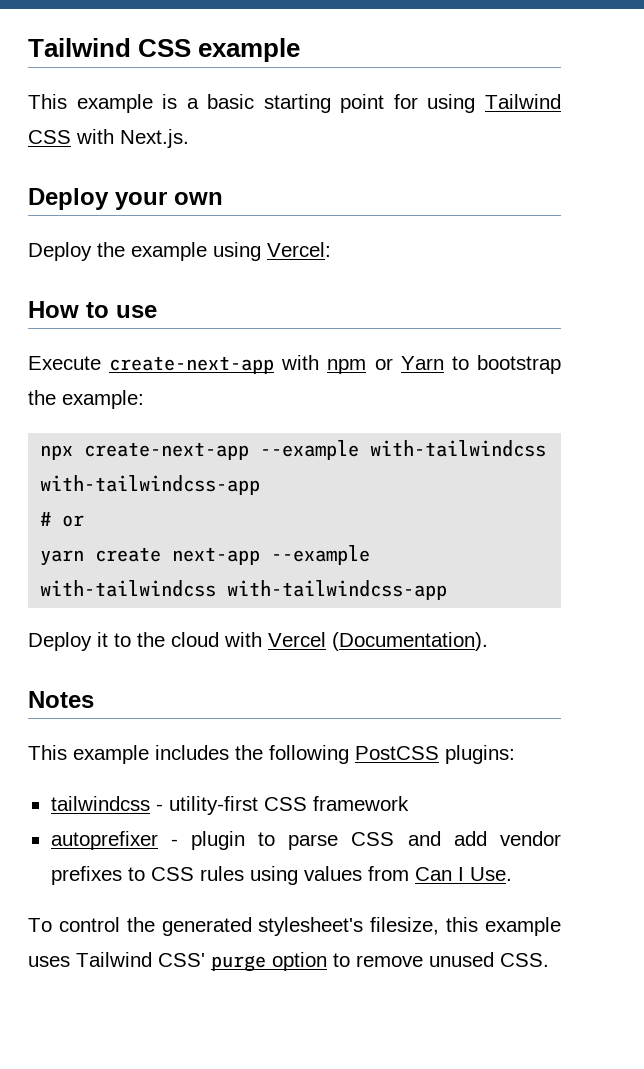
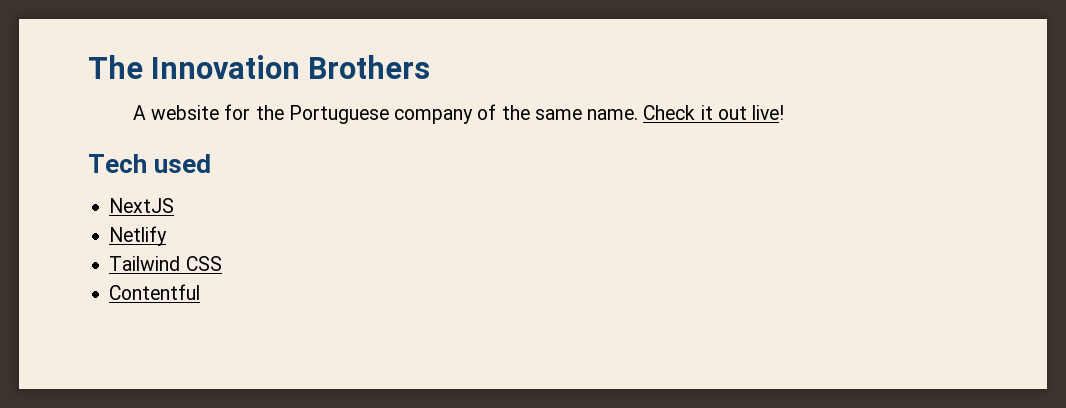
[28,38,301,62] [28,94,561,113] [28,129,189,148] [28,188,223,210] [28,242,331,261] [28,301,157,318] [28,355,562,374] [28,390,144,409] [40,440,547,460] [40,475,261,495] [40,512,85,527] [40,545,371,566] [40,580,448,600] [28,632,488,651] [28,691,94,708] [28,745,515,764] [50,796,409,815] [50,831,561,850] [50,866,512,885] [28,917,561,936] [28,952,549,972] Tailwind CSS example // This example is a basic starting point for using Tailwind CSS with Next.js. // Deploy your own // Deploy the example using Vercel: // How to use // Execute create-next-app with npm or Yarn to bootstrap the example: // npx create-next-app --example with-tailwindcss with-tailwindcss-app // # or // yarn create next-app --example with-tailwindcss with-tailwindcss-app // Deploy it to the cloud with Vercel (Documentation). // Notes // This example includes the following PostCSS plugins: // tailwindcss - utility-first CSS framework // autoprefixer - plugin to parse CSS and add vendor prefixes to CSS rules using values from Can I Use. // To control the generated stylesheet's filesize, this example uses Tailwind CSS' purge option to remove unused CSS. -> [88,55,431,79] [132,104,785,124] [88,154,212,173] [109,198,175,213] [109,226,168,246] [109,256,222,271] [109,284,201,300] The Innovation Brothers // A website for the Portuguese company of the same name. Check it out live! // Tech used // NextJS // Netlify // Tailwind CSS // Contentful

